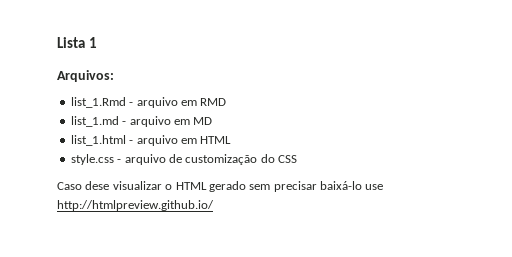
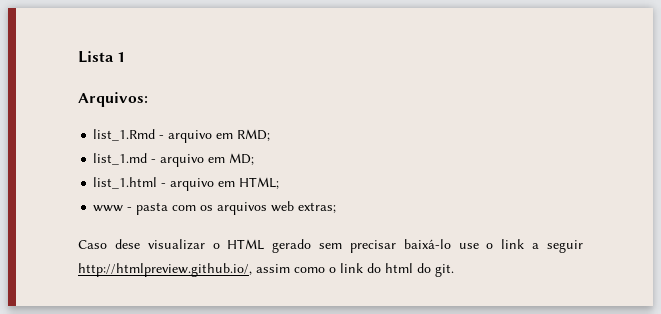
[200,98,227,106] RMD -> [237,129,271,141] RMD;
[193,117,213,125] MD -> [229,153,255,165] MD;
[200,136,232,144] [70,154,297,165] HTML // style.css - arquivo de customização do CSS -> [239,177,280,189] [93,201,337,215] HTML; // www - pasta com os arquivos web extras;
[57,200,214,211] http://htmlpreview.github.io/ -> [486,239,584,253] [78,263,454,277] o link a seguir http://htmlpreview.github.io/, assim como o link do html do git.

